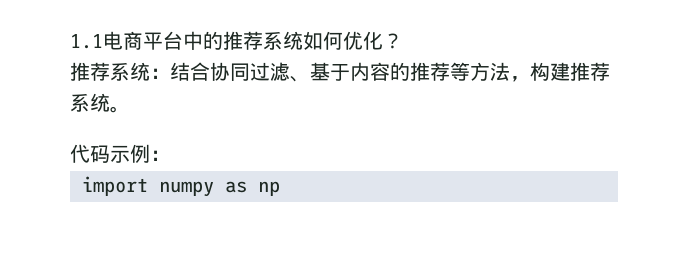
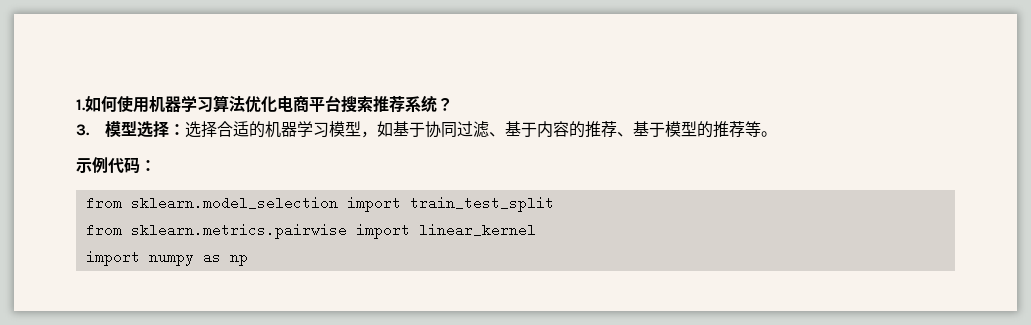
[70,34,103,49] 1.1 -> [76,95,277,113] 1.如何使用机器学习算法优化
[183,31,383,50] 中的推荐系统如何优化 -> [341,95,437,113] 搜索推荐系统
[70,62,210,81] 推荐系统：结合 -> [76,121,425,138] 3.模型选择：选择合适的机器学习模型，如基于
[450,62,610,82] [70,93,110,112] 等方法，构建推荐系统 -> [616,121,761,138] 、基于模型的推荐等
[70,144,170,163] 代码示例： -> [76,157,156,174] [85,196,554,212] [85,223,536,239] 示例代码： // from sklearn.model_selection import train_test_split // from sklearn.metrics.pairwise import linear_kernel

